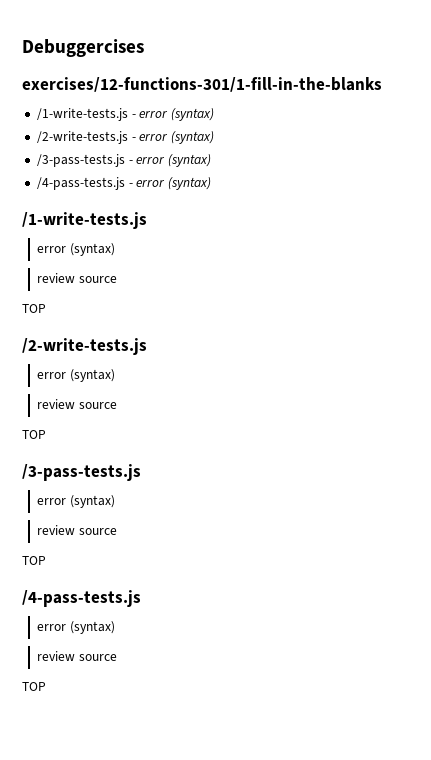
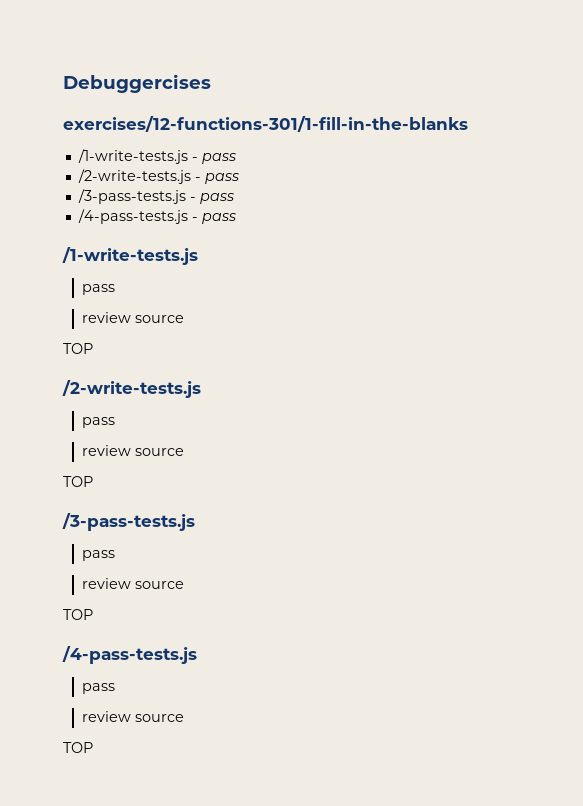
[139,108,214,121] error (syntax) -> [201,153,236,164] pass
[139,131,214,144] error (syntax) -> [204,173,239,184] pass
[136,154,211,167] error (syntax) -> [199,193,234,204] pass
[136,177,211,190] error (syntax) -> [201,213,236,224] pass
[37,243,116,256] error (syntax) -> [82,284,116,295] pass
[37,369,116,382] error (syntax) -> [82,417,116,428] pass
[37,495,116,508] error (syntax) -> [82,550,116,561] pass
[37,621,116,634] error (syntax) -> [82,683,116,694] pass

